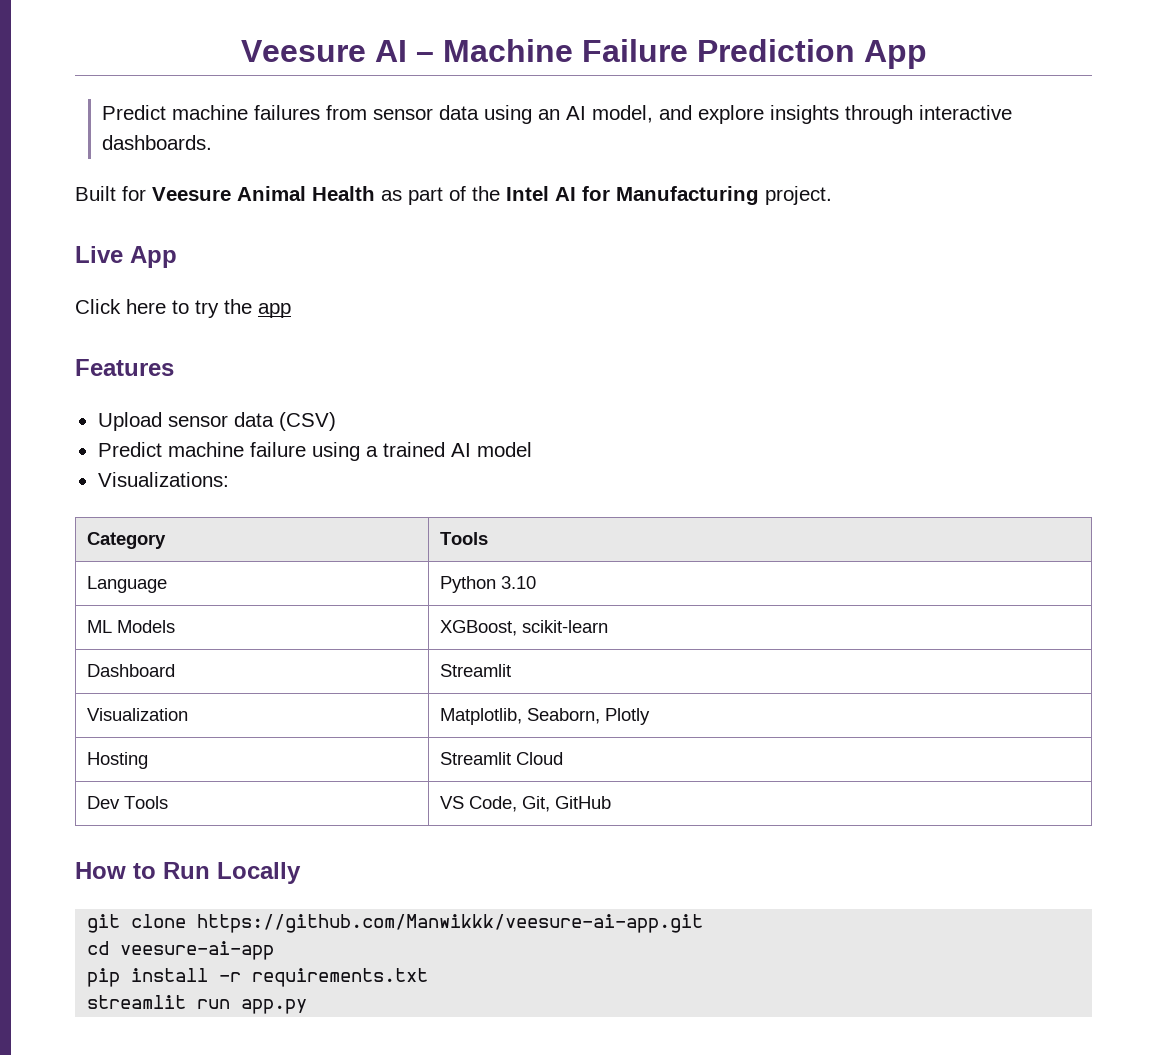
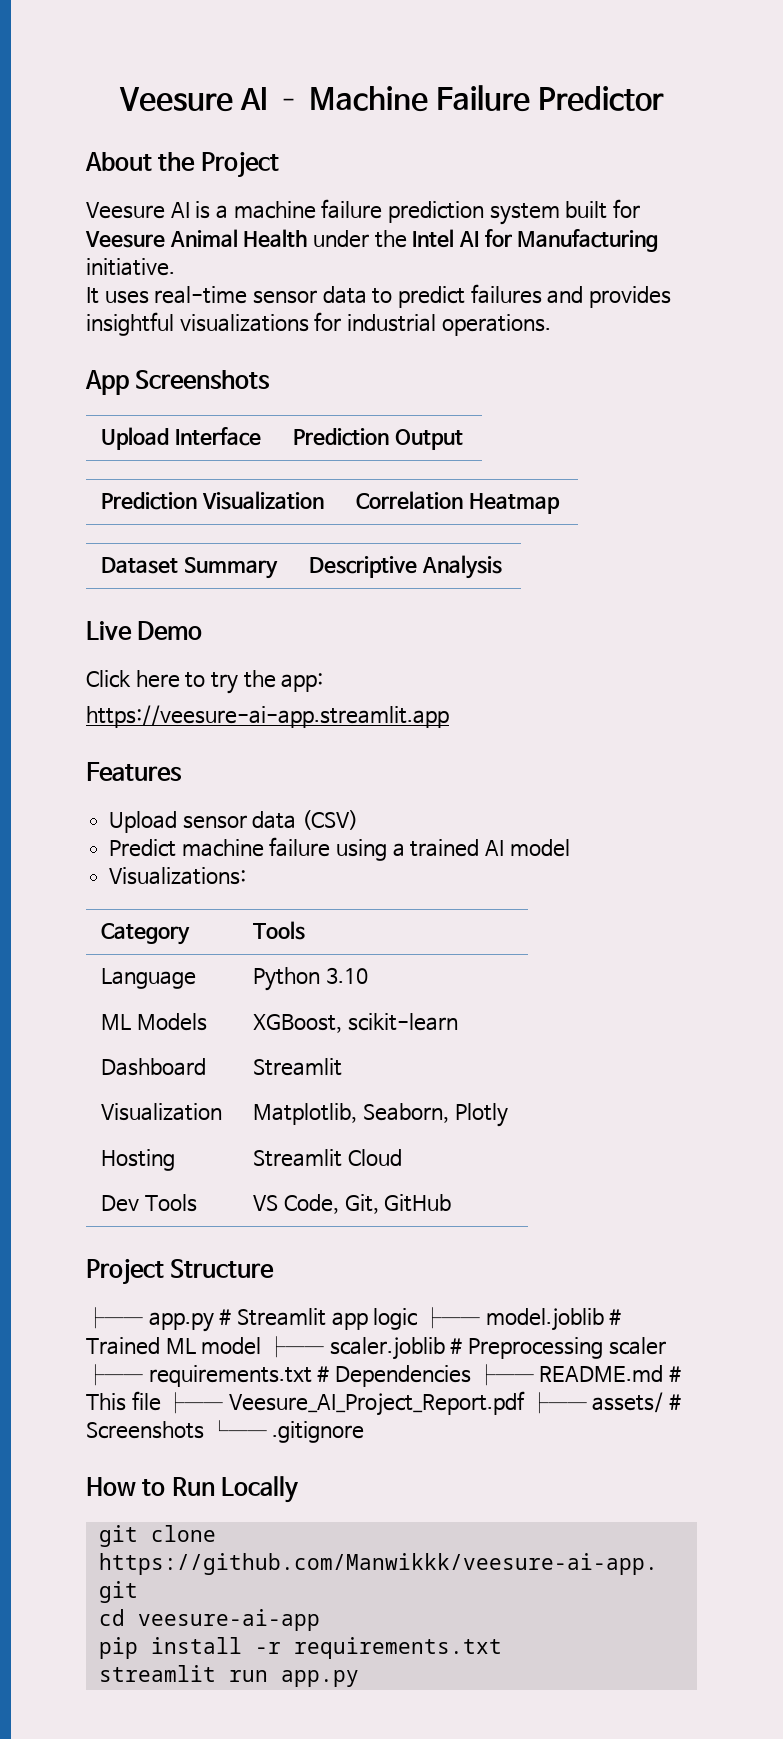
[696,39,927,69] [102,105,1013,124] [102,135,213,150] [75,186,116,201] Prediction App // Predict machine failures from sensor data using an AI model, and explore insights through interactive dashboards. // Built -> [538,86,665,112] [85,151,279,178] [86,199,608,225] Predictor // About the Project // Veesure AI is a machine failure prediction system built
[381,186,466,205] as part of -> [312,230,369,248] under
[765,186,832,205] project. -> [86,258,175,276] [86,284,671,308] [86,312,551,336] [85,370,271,395] [101,427,261,450] [293,428,463,450] [101,491,324,510] [356,491,560,514] [101,557,278,579] [309,555,502,579] initiative. // It uses real-time sensor data to predict failures and provides insightful visualizations for industrial operations. // App Screenshots // Upload Interface | Prediction Output // Prediction Visualization | Correlation Heatmap // Dataset Summary | Descriptive Analysis
[130,246,177,268] App -> [137,621,203,640] Demo
[258,303,291,318] app -> [281,673,324,692] [86,705,449,728] app: // https://veesure-ai-app.streamlit.app
(612, 802) none -> [86,1258,275,1285] [86,1307,622,1332] [86,1336,666,1360] [86,1364,681,1387] [86,1391,681,1416] [86,1420,365,1443] // Project Structure // ├── app.py # Streamlit app logic ├── model.joblib # Trained ML model ├── scaler.joblib # Preprocessing scaler ├── requirements.txt # Dependencies ├── README.md # This file ├── Veesure_AI_Project_Report.pdf ├── assets/ # Screenshots └── .gitignore

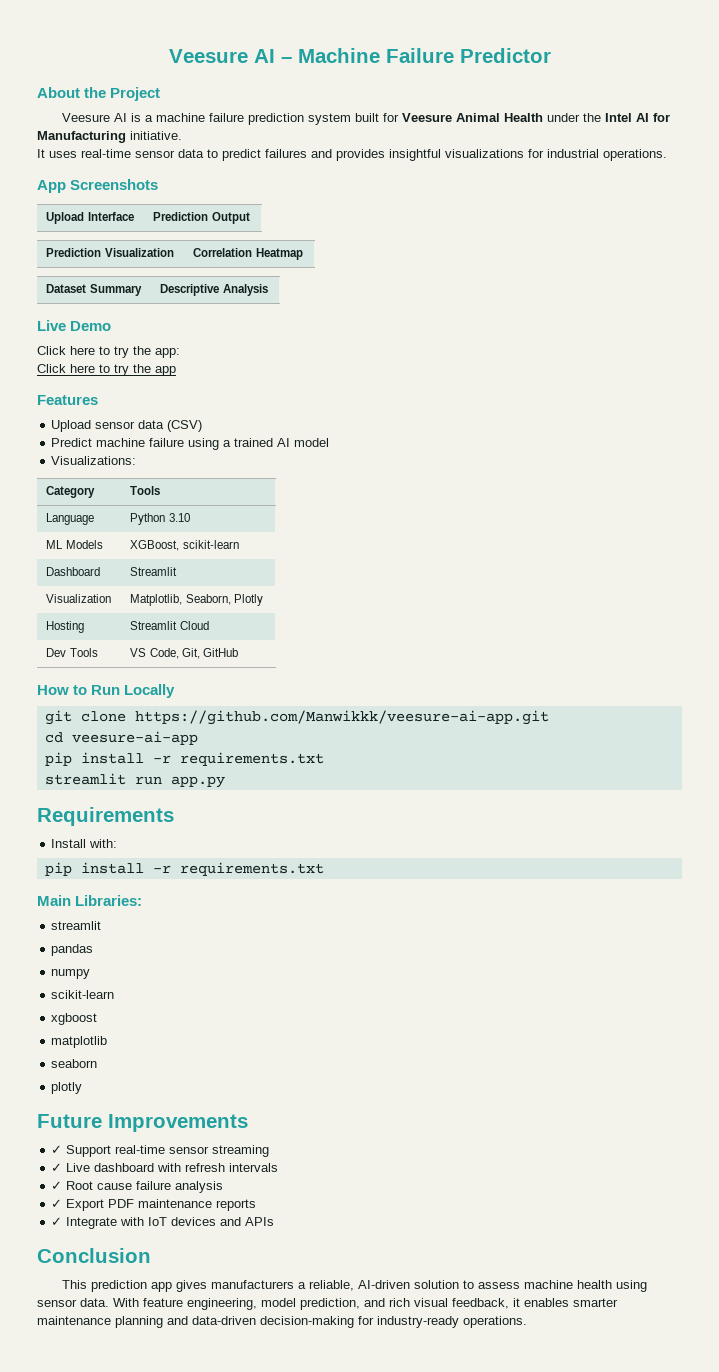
[86,705,449,728] https://veesure-ai-app.streamlit.app -> [37,364,176,376] Click here to try the app
[86,1258,275,1285] [86,1307,622,1332] [86,1336,666,1360] [86,1364,681,1387] [86,1391,681,1416] [86,1420,365,1443] // Project Structure // ├── app.py # Streamlit app logic ├── model.joblib # Trained ML model ├── scaler.joblib # Preprocessing scaler ├── requirements.txt # Dependencies ├── README.md # This file ├── Veesure_AI_Project_Report.pdf ├── assets/ # Screenshots └── .gitignore -> (238, 652) none
(359, 1678) none -> [37,807,174,826] [51,839,118,848] [44,862,324,876] [37,895,143,906] [51,921,102,930] [51,944,94,956] [51,969,91,979] [51,990,115,999] [51,1013,98,1025] [51,1036,108,1048] [51,1059,98,1068] [51,1082,83,1094] [37,1114,248,1132] [51,1145,270,1157] [51,1163,279,1172] [51,1181,224,1193] [51,1199,257,1211] [51,1217,275,1229] [37,1248,151,1263] [62,1280,648,1292] [37,1298,618,1310] [37,1316,527,1328] // Requirements // Install with: // pip install -r requirements.txt // Main Libraries: // streamlit // pandas // numpy // scikit-learn // xgboost // matplotlib // seaborn // plotly // Future Improvements // ✓ Support real-time sensor streaming // ✓ Live dashboard with refresh intervals // ✓ Root cause failure analysis // ✓ Export PDF maintenance reports // ✓ Integrate with IoT devices and APIs // Conclusion // This prediction app gives manufacturers a reliable, AI-driven solution to assess machine health using sensor data. With feature engineering, model prediction, and rich visual feedback, it enables smarter maintenance planning and data-driven decision-making for industry-ready operations.

